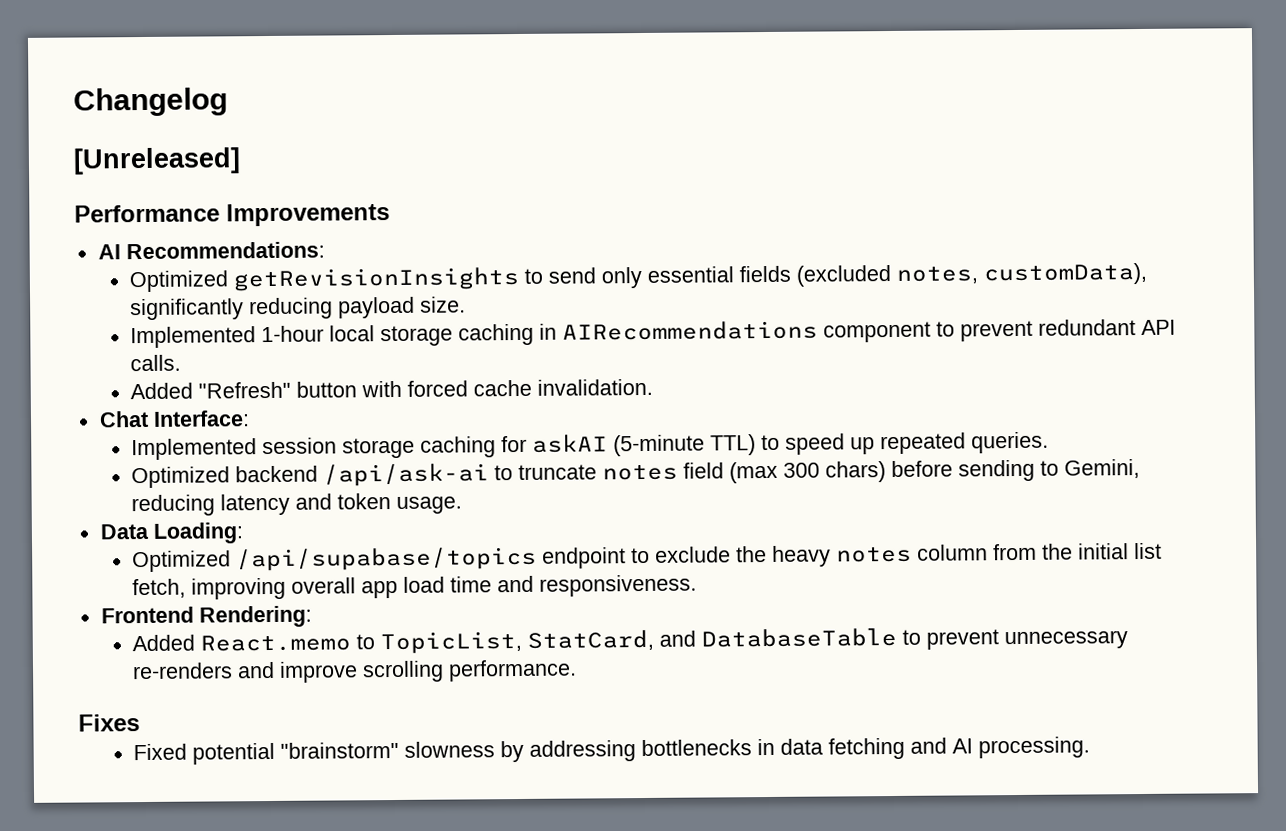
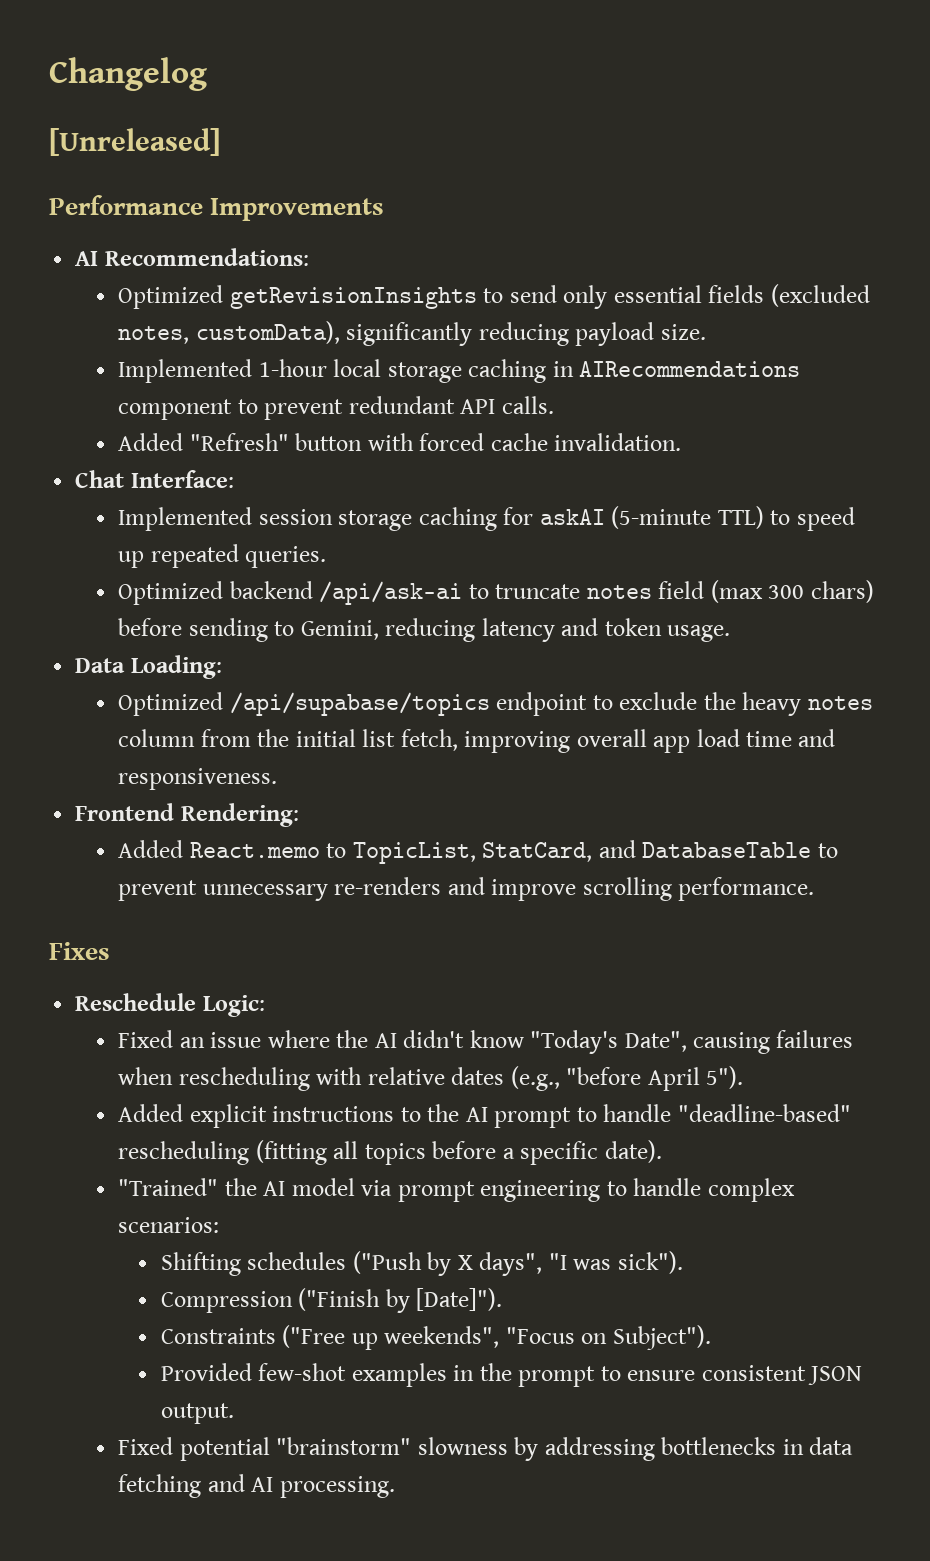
(140, 723) none -> [75,993,265,1017] [118,1030,854,1054] [118,1066,744,1091] [118,1104,851,1128] [118,1140,662,1165] [118,1178,795,1202] [118,1217,220,1233] [160,1251,683,1276] [160,1288,503,1313] [160,1325,711,1350] [160,1363,863,1387] [160,1403,234,1424] // Reschedule Logic: // Fixed an issue where the AI didn't know "Today's Date", causing failures when rescheduling with relative dates (e.g., "before April 5"). // Added explicit instructions to the AI prompt to handle "deadline-based" rescheduling (fitting all topics before a specific date). // "Trained" the AI model via prompt engineering to handle complex scenarios: // Shifting schedules ("Push by X days", "I was sick"). // Compression ("Finish by [Date]"). // Constraints ("Free up weekends", "Focus on Subject"). // Provided few-shot examples in the prompt to ensure consistent JSON output.

